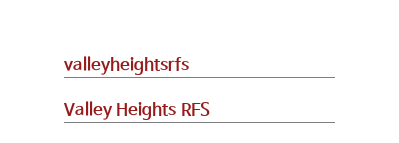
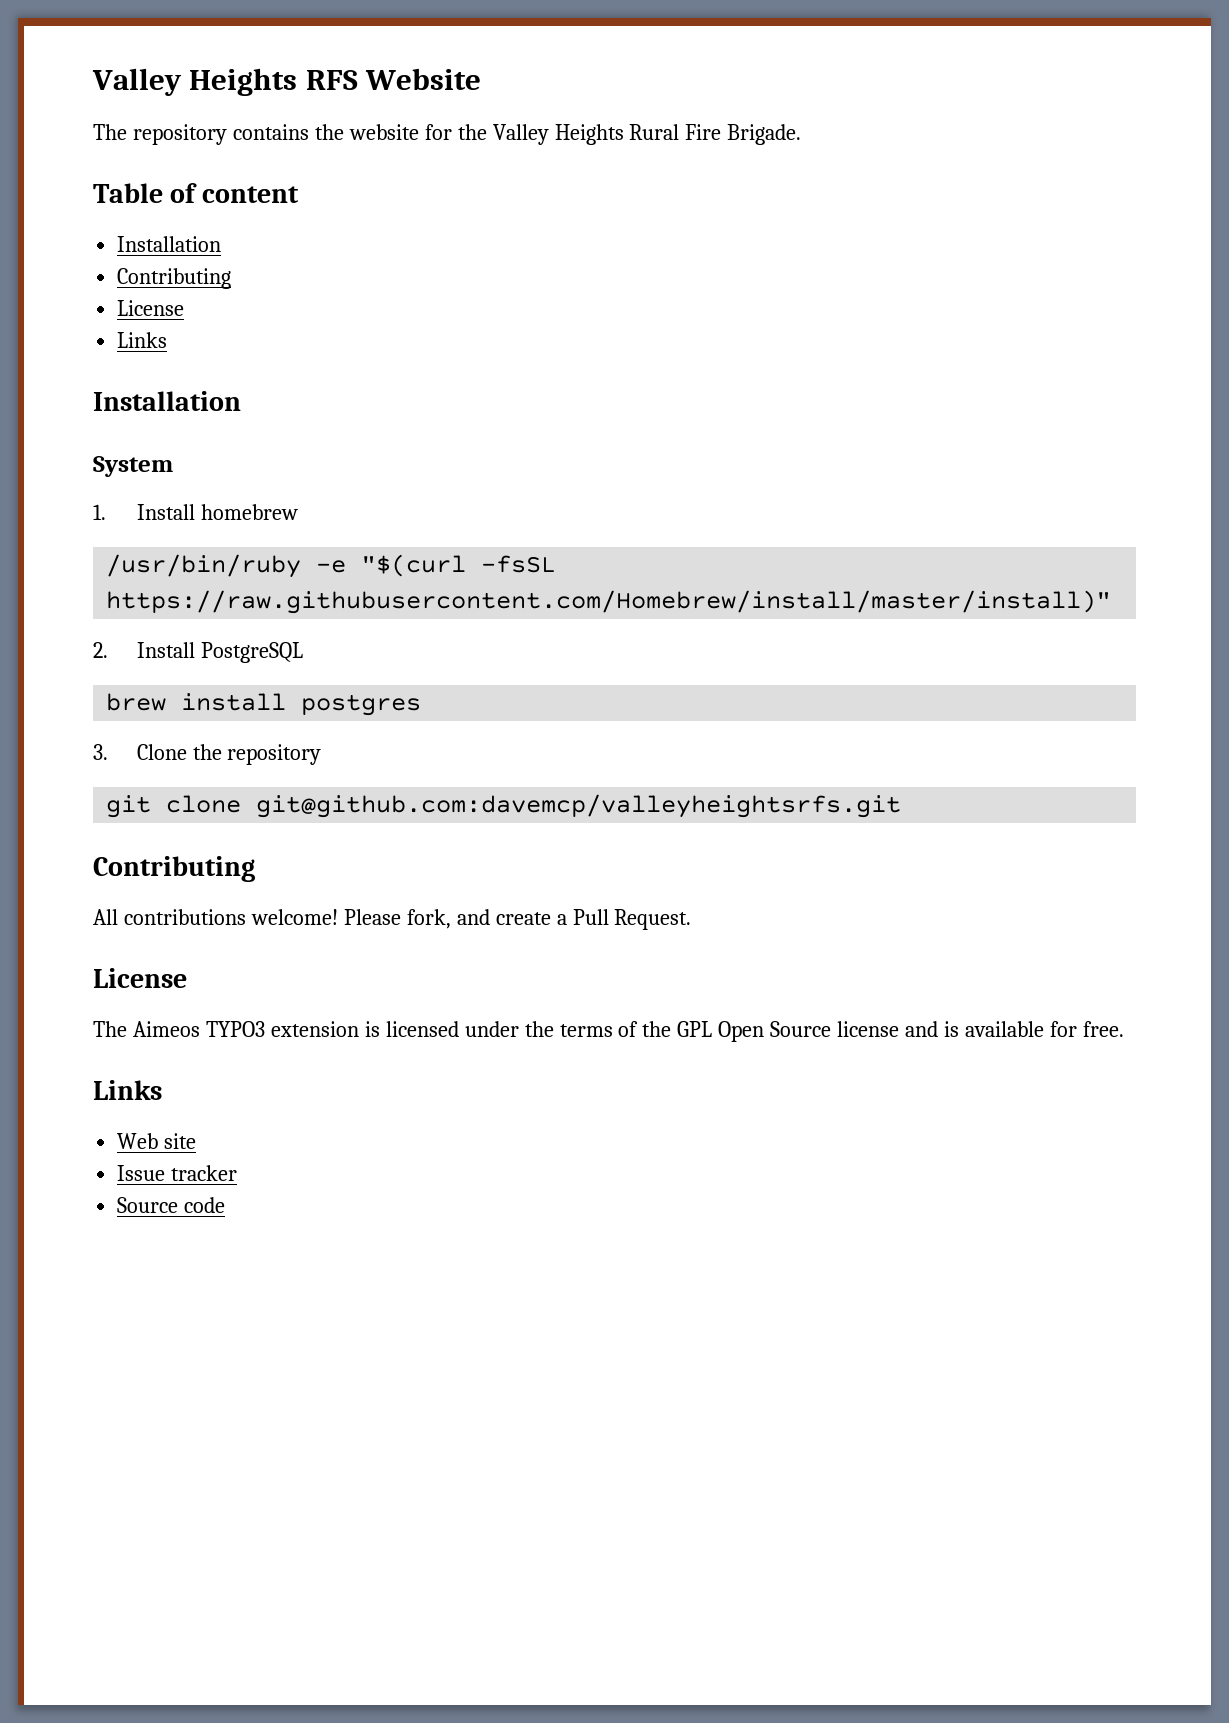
[63,56,189,75] valleyheightsrfs // -> (92, 82) none
(210, 109) none -> [365,68,482,90] [93,124,802,145] [93,183,299,203] [117,236,222,252] [117,268,232,289] [117,300,185,316] [117,332,168,348] [93,391,241,411] [93,456,173,477] [93,504,298,520] [106,554,557,578] [106,590,1112,614] [93,642,303,663] [106,693,422,716] [93,744,322,765] [106,794,902,818] [93,856,255,882] [93,909,692,930] [93,968,187,988] [93,1021,1124,1042] [93,1080,162,1100] [117,1133,197,1149] [117,1165,238,1181] [117,1197,226,1213] Website // The repository contains the website for the Valley Heights Rural Fire Brigade. // Table of content // Installation // Contributing // License // Links // Installation // System // 1. Install homebrew // /usr/bin/ruby -e "$(curl -fsSL https://raw.githubusercontent.com/Homebrew/install/master/install)" // 2. Install PostgreSQL // brew install postgres // 3. Clone the repository // git clone git@github.com:davemcp/valleyheightsrfs.git // Contributing // All contributions welcome! Please fork, and create a Pull Request. // License // The Aimeos TYPO3 extension is licensed under the terms of the GPL Open Source license and is available for free. // Links // Web site // Issue tracker // Source code

